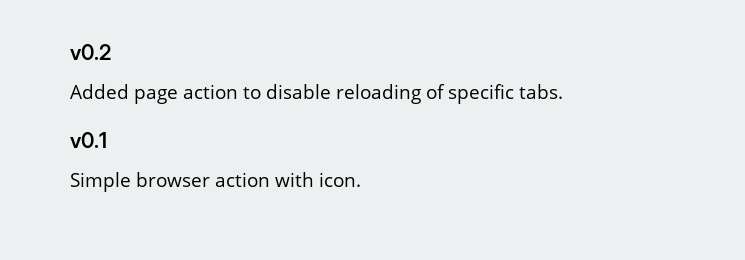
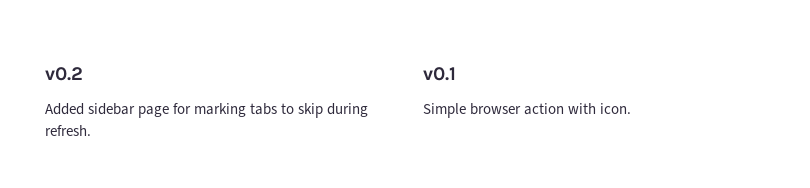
[134,84,563,104] page action to disable reloading of specific tabs. -> [88,103,369,118] [45,125,91,136] sidebar page for marking tabs to skip during refresh.

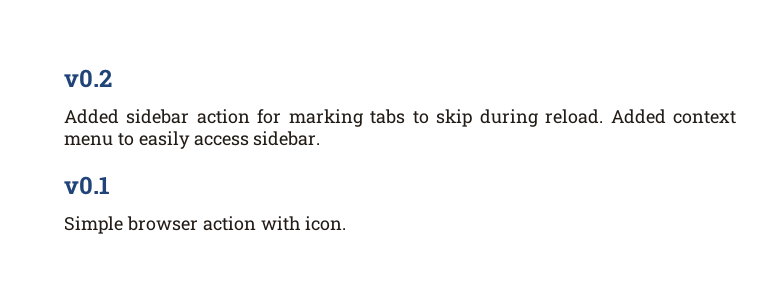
[138,106,170,118] page -> [196,109,250,124] action
[45,125,91,136] refresh. -> [545,109,736,124] [64,131,321,149] reload. Added context menu to easily access sidebar.

